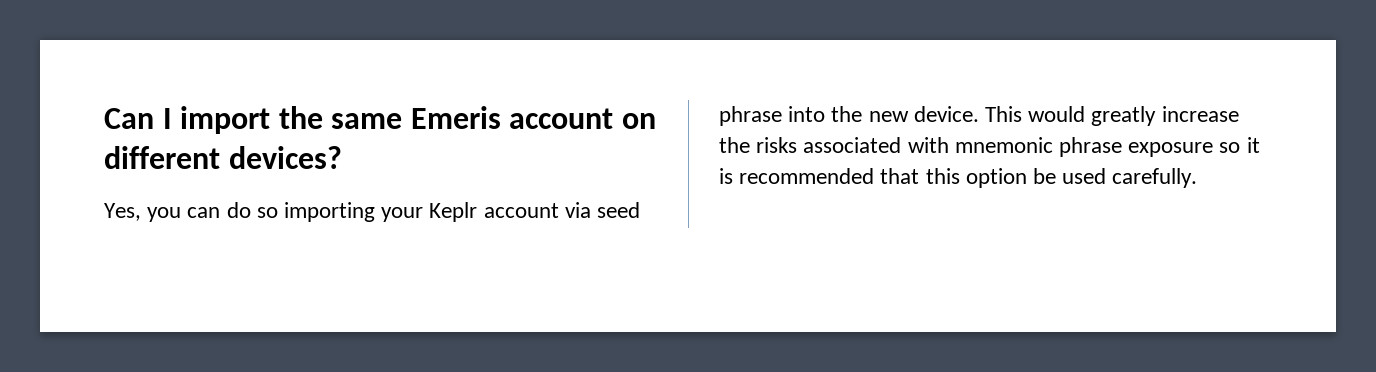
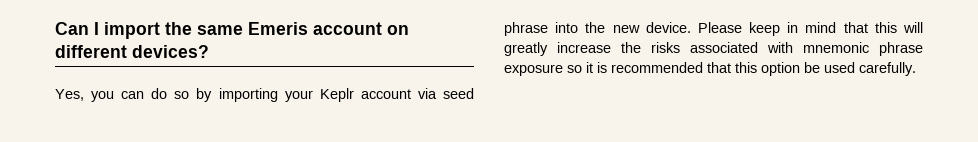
(278, 212) none -> [196,88,213,102] by
[985,106,1086,122] This would -> [697,22,923,36] Please keep in mind that this will

